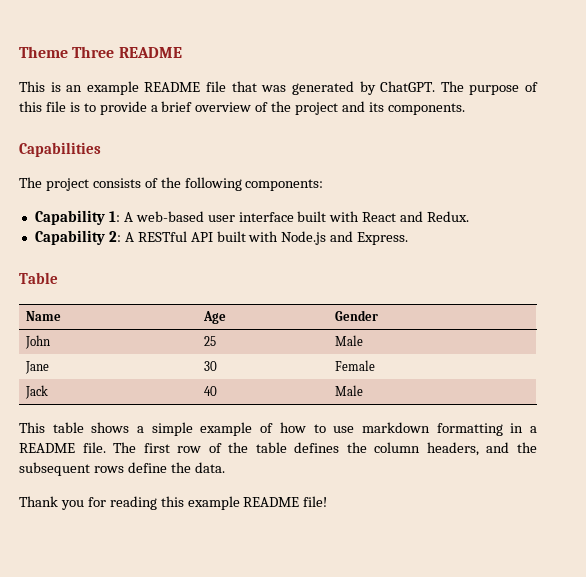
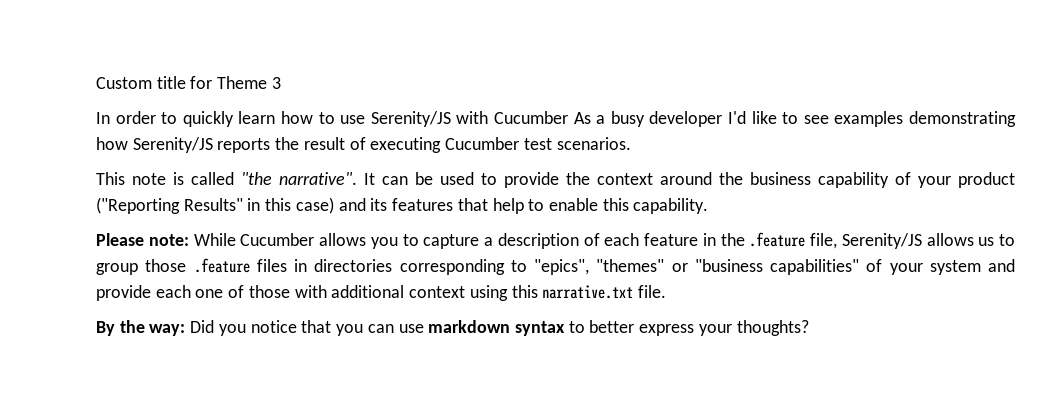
[19,46,182,58] [19,81,539,95] [19,101,465,115] [19,142,101,157] [19,177,324,191] [34,210,470,225] [34,230,409,245] [19,272,58,284] [25,311,61,321] [202,311,226,324] [334,310,378,321] [24,335,50,349] [203,336,216,346] [334,335,363,346] [24,361,49,374] [203,361,217,371] [334,360,375,371] [24,385,48,399] [203,386,217,396] [334,385,363,396] [19,422,537,436] [19,442,538,456] [19,462,225,476] [19,496,328,510] Theme Three README // This is an example README file that was generated by ChatGPT. The purpose of this file is to provide a brief overview of the project and its components. // Capabilities // The project consists of the following components: // Capability 1: A web-based user interface built with React and Redux. // Capability 2: A RESTful API built with Node.js and Express. // Table // Name | Age | Gender // John | 25 | Male // Jane | 30 | Female // Jack | 40 | Male // This table shows a simple example of how to use markdown formatting in a README file. The first row of the table defines the column headers, and the subsequent rows define the data. // Thank you for reading this example README file! -> [96,76,281,89] [96,111,1017,127] [96,137,631,153] [96,172,1015,188] [96,197,709,214] [96,232,1015,249] [96,258,1015,275] [96,285,666,301] [96,320,809,336] Custom title for Theme 3 // In order to quickly learn how to use Serenity/JS with Cucumber As a busy developer I'd like to see examples demonstrating how Serenity/JS reports the result of executing Cucumber test scenarios. // This note is called "the narrative". It can be used to provide the context around the business capability of your product ("Reporting Results" in this case) and its features that help to enable this capability. // Please note: While Cucumber allows you to capture a description of each feature in the .feature file, Serenity/JS allows us to group those .feature files in directories corresponding to "epics", "themes" or "business capabilities" of your system and provide each one of those with additional context using this narrative.txt file. // By the way: Did you notice that you can use markdown syntax to better express your thoughts?

